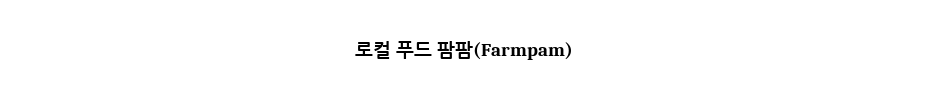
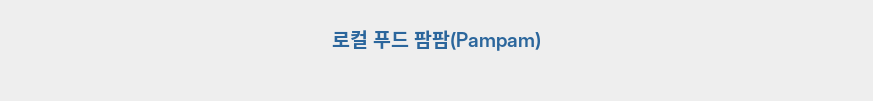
[436,41,573,60] 팜팜(Farmpam) -> [414,30,542,51] 팜팜(Pampam)

